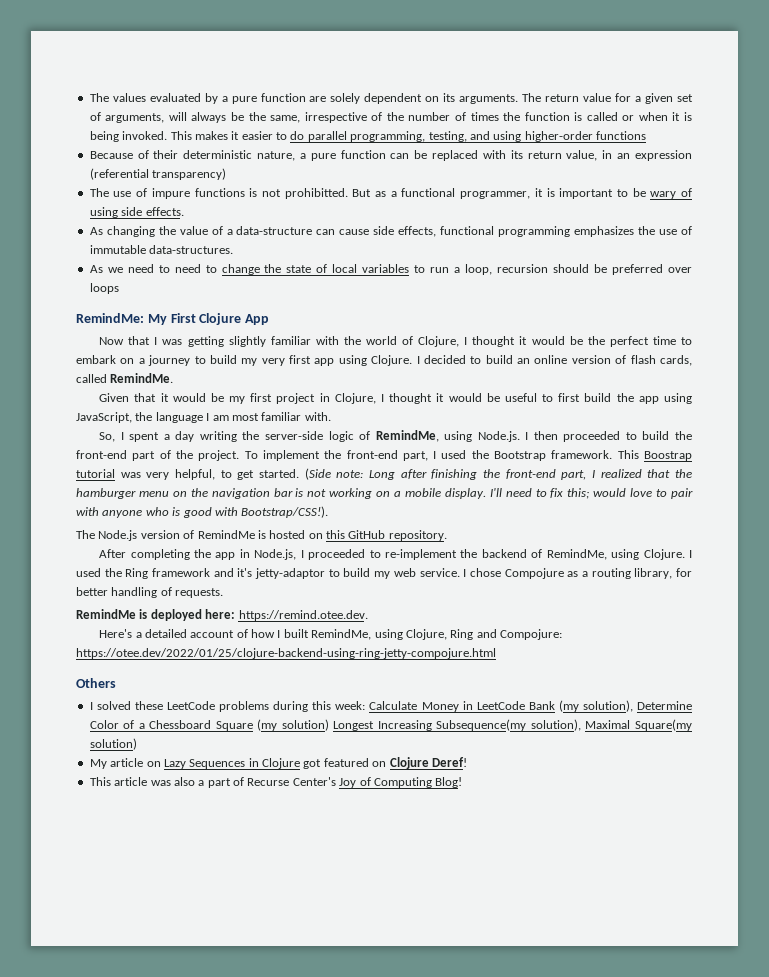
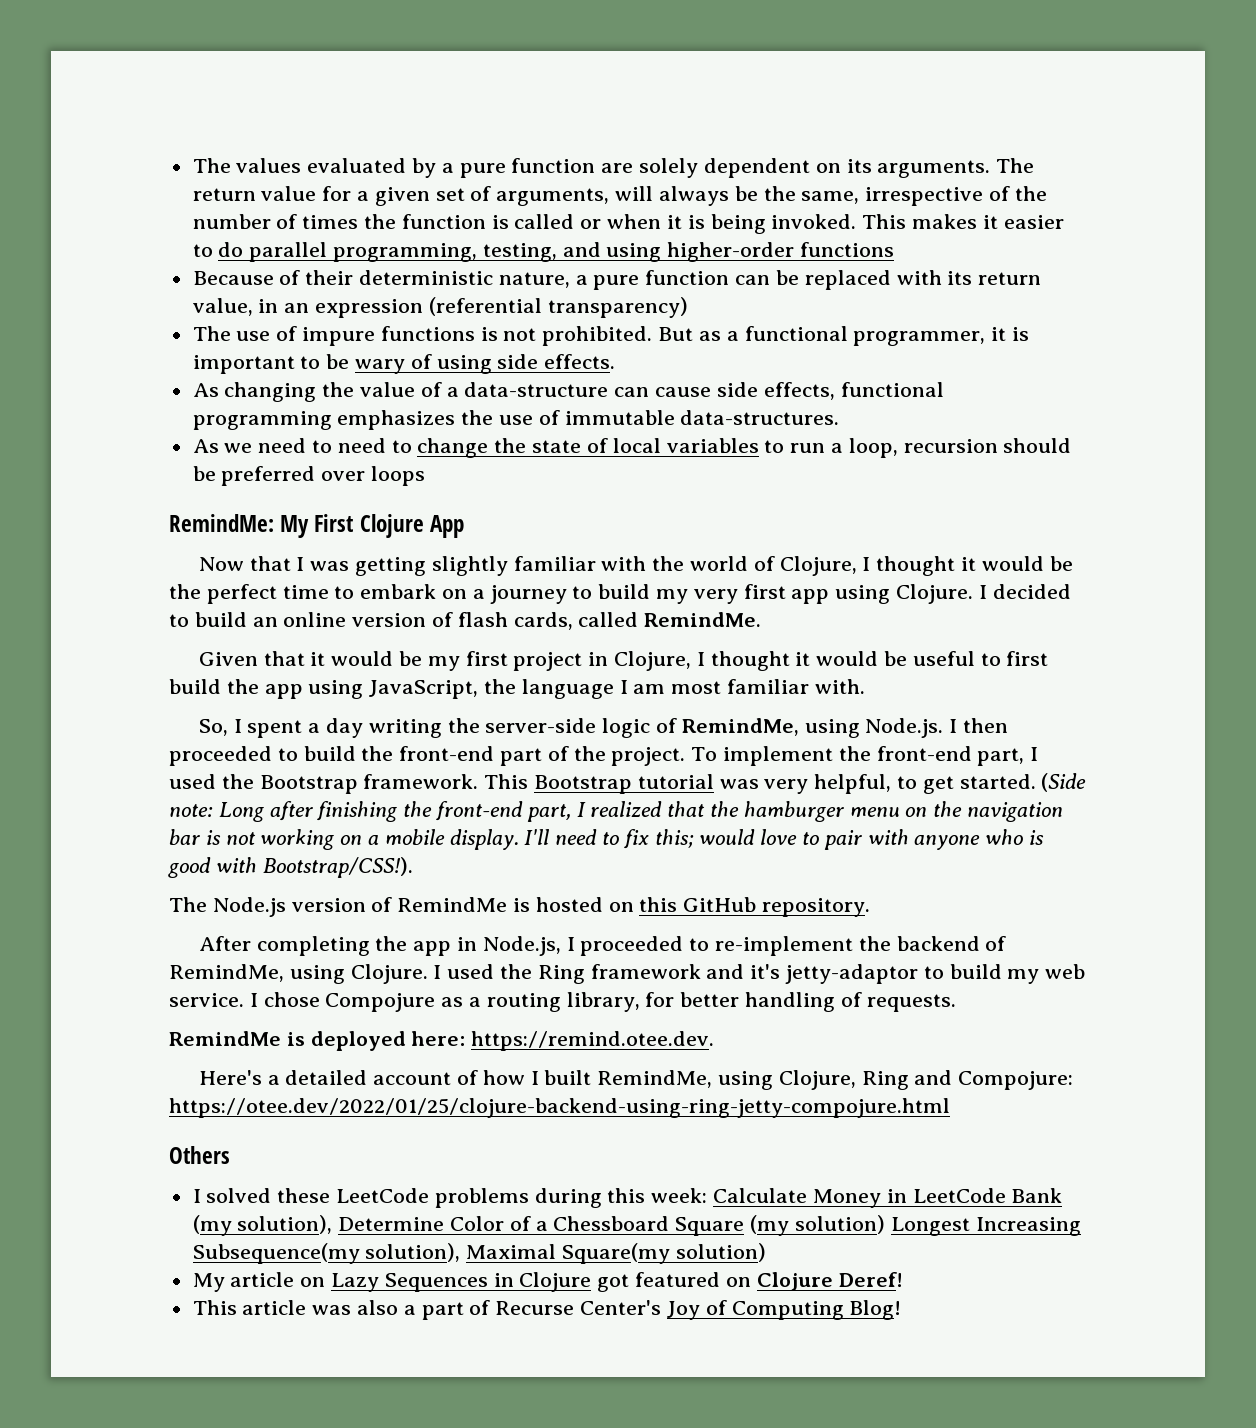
[284,188,348,199] prohibitted. -> [542,326,653,346] prohibited.
[644,451,692,461] Boostrap -> [534,775,633,794] Bootstrap

